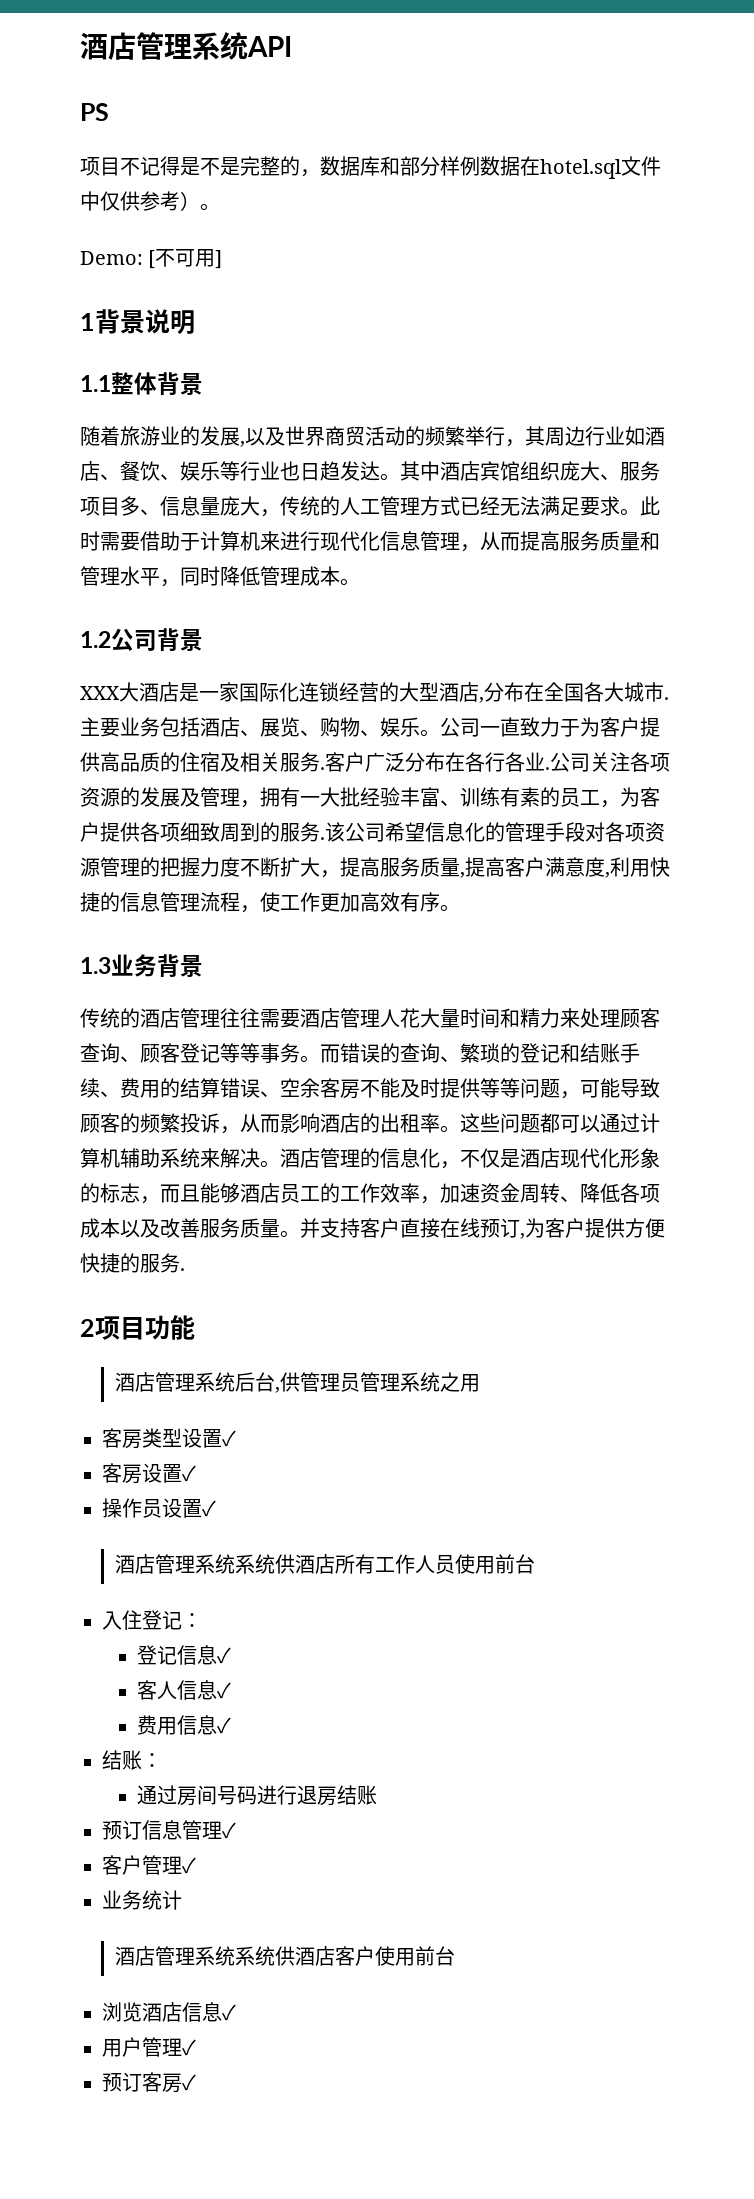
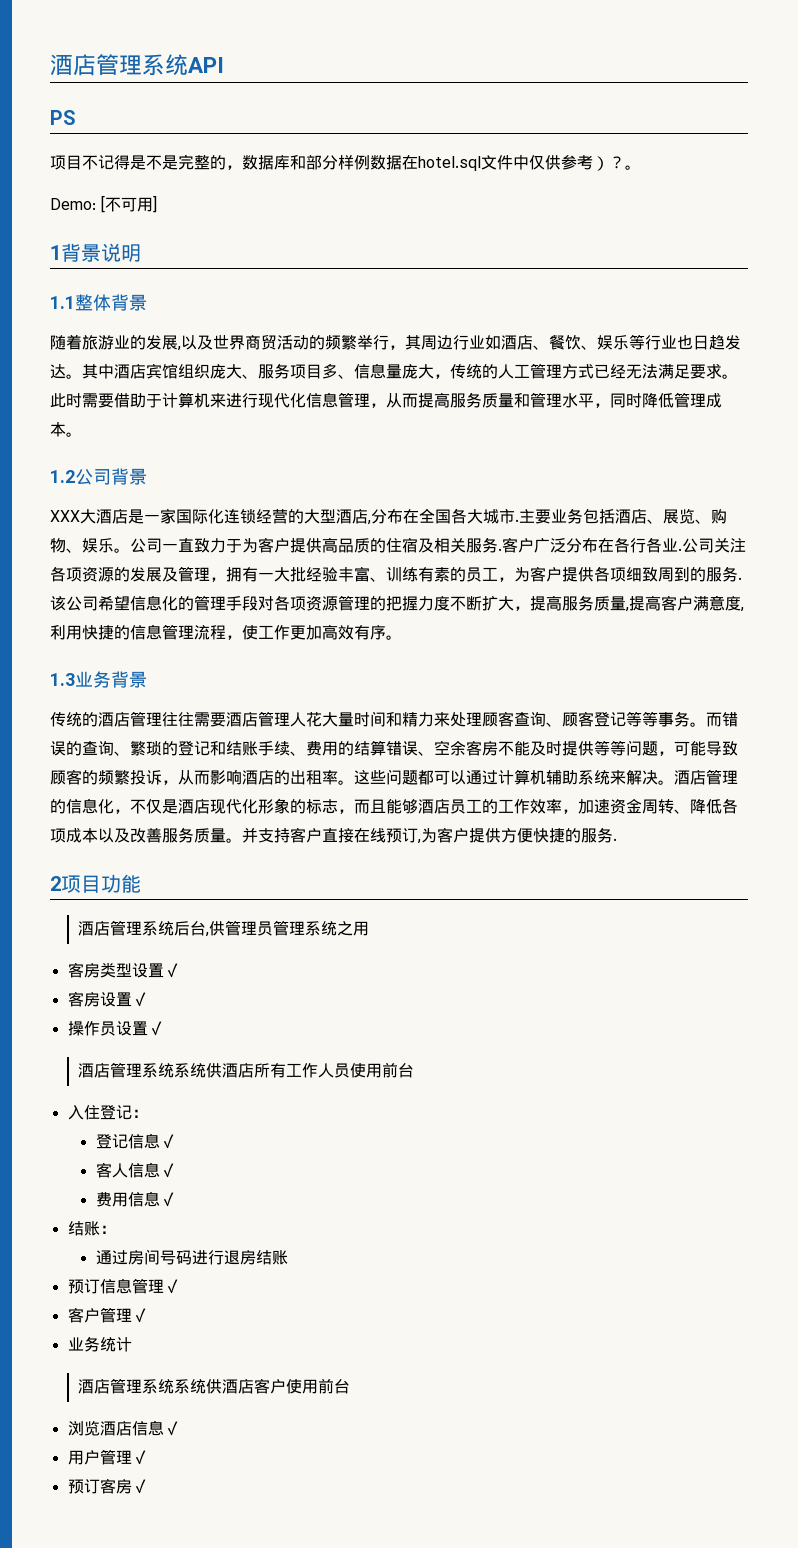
(200, 201) none -> [609,156,625,169] ？

